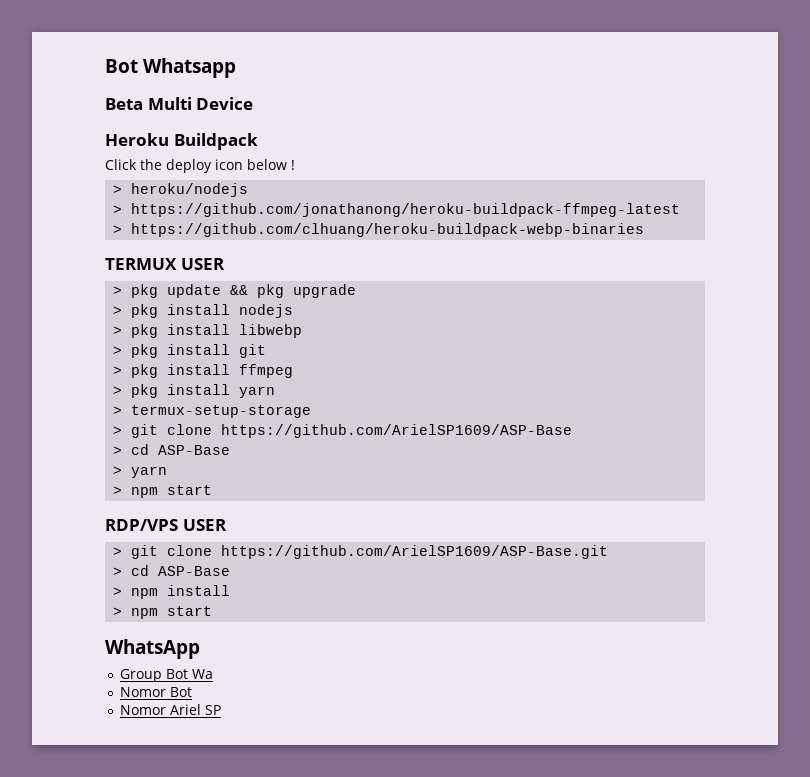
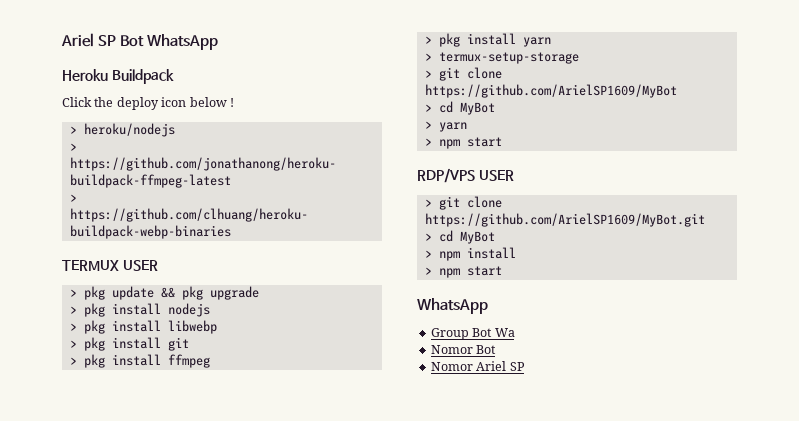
[105,58,237,78] [105,97,254,110] Bot Whatsapp // Beta Multi Device -> [61,33,218,50] Ariel SP Bot WhatsApp
[221,424,573,438] [113,444,231,455] https://github.com/ArielSP1609/ASP-Base // > cd ASP-Base -> [424,84,677,98] [424,101,495,115] https://github.com/ArielSP1609/MyBot // > cd MyBot
[221,545,609,559] [113,565,231,576] https://github.com/ArielSP1609/ASP-Base.git // > cd ASP-Base -> [424,213,705,227] [424,230,495,244] https://github.com/ArielSP1609/MyBot.git // > cd MyBot

